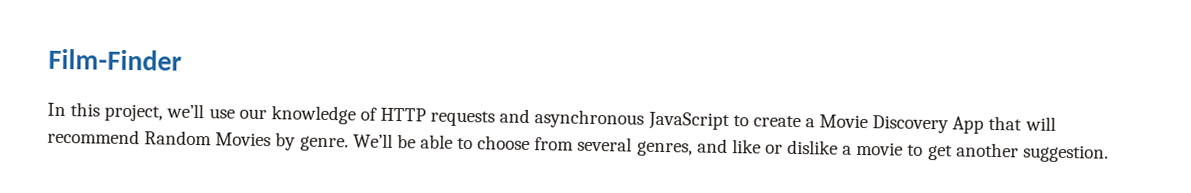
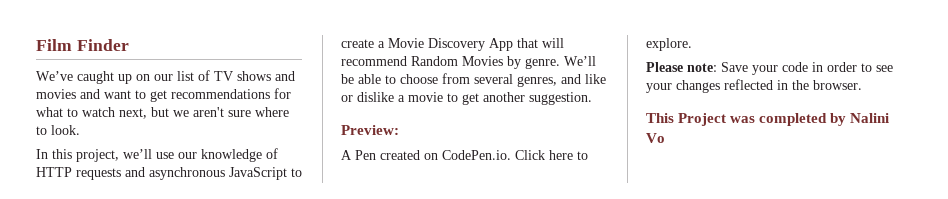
[48,48,182,71] Film-Finder -> [36,39,129,51] [36,70,295,84] [36,88,291,102] [36,107,289,119] [36,125,80,135] Film Finder // We’ve caught up on our list of TV shows and movies and want to get recommendations for what to watch next, but we aren't sure where to look.
(1109, 153) none -> [341,125,399,135] [341,150,588,160] [646,38,692,51] [646,62,893,75] [646,79,862,93] [646,113,890,126] [646,133,665,143] // Preview: // A Pen created on CodePen.io. Click here to explore. // Please note: Save your code in order to see your changes reflected in the browser. // This Project was completed by Nalini Vo

